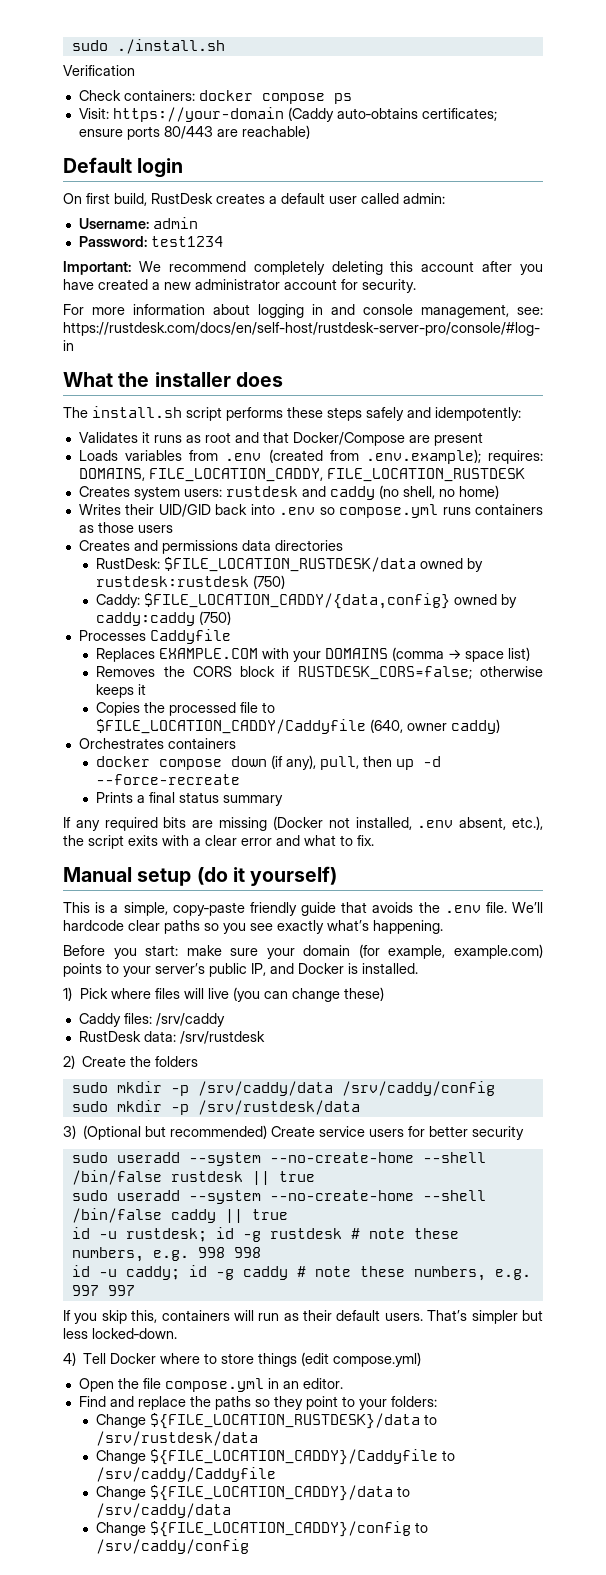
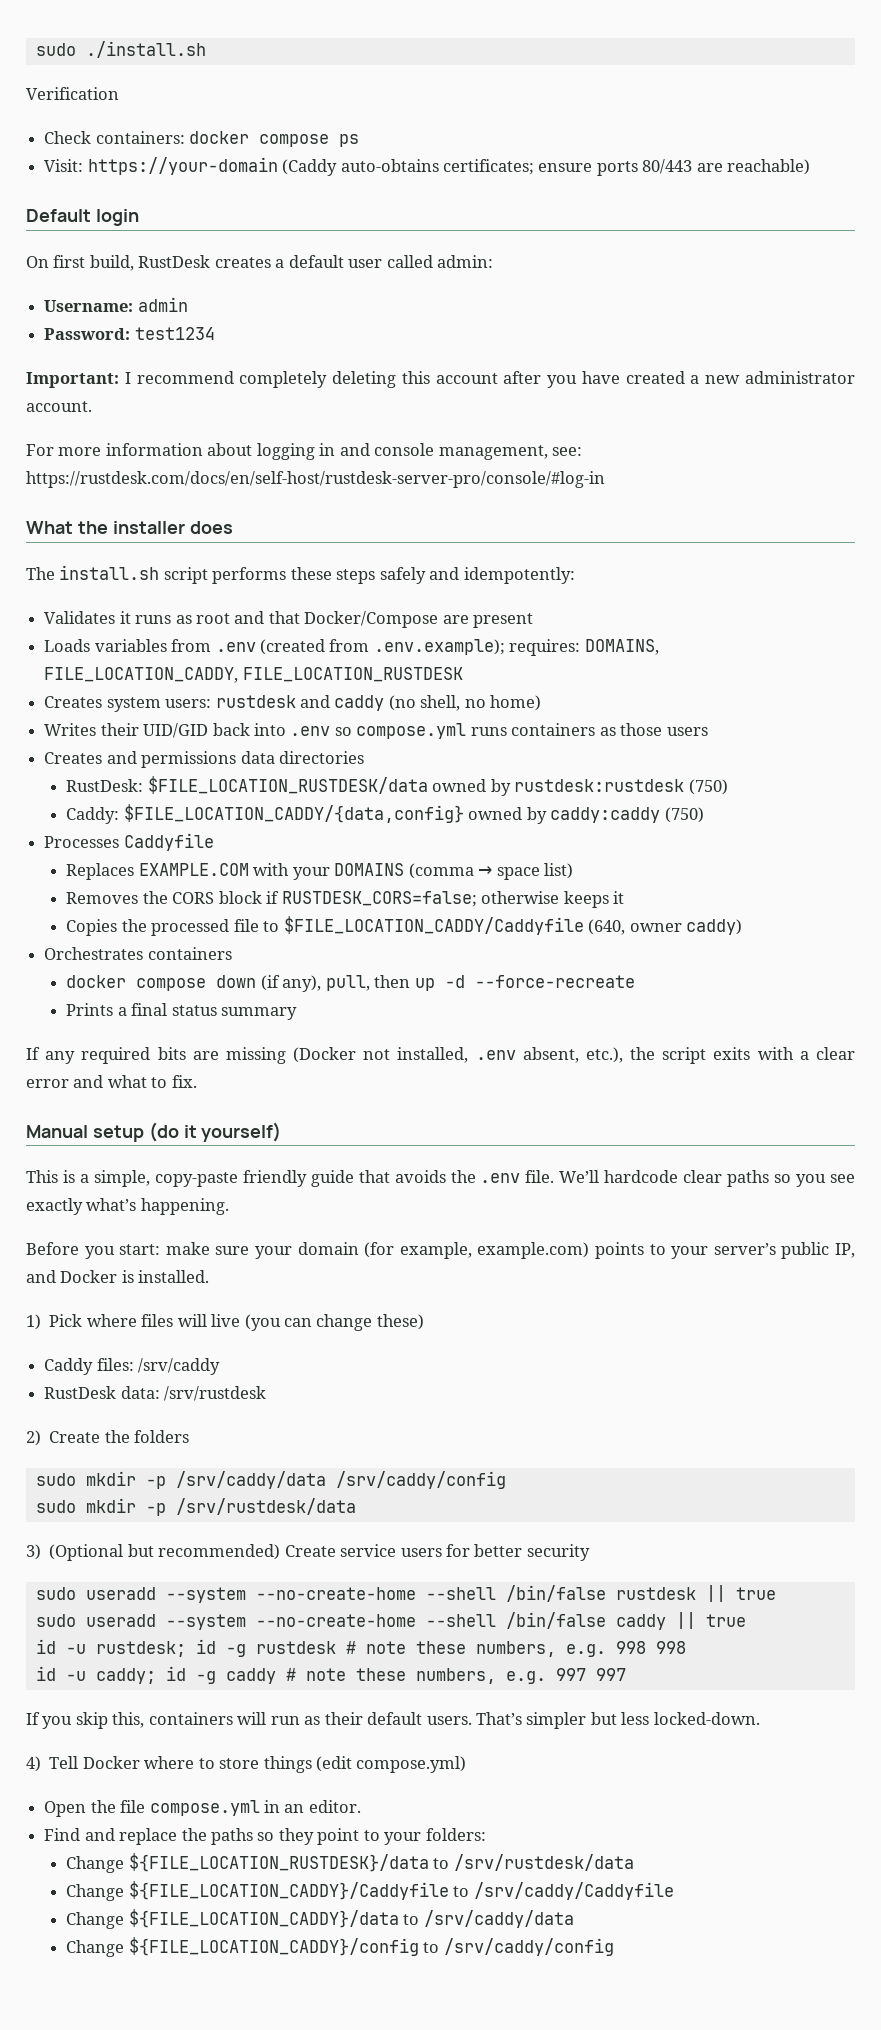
[138,261,161,272] We -> [124,372,131,384] I
[284,279,416,293] account for security. -> [26,401,92,412] account.

